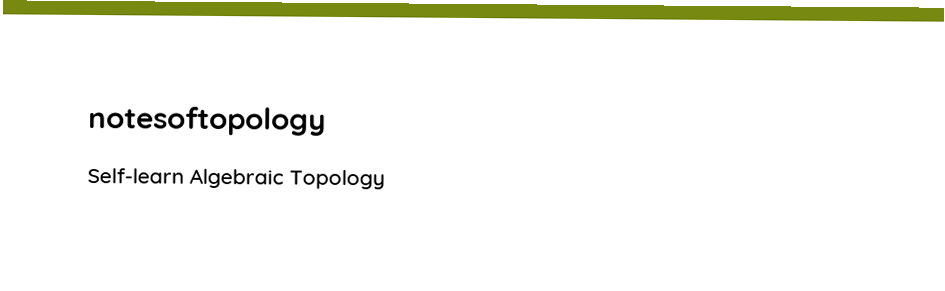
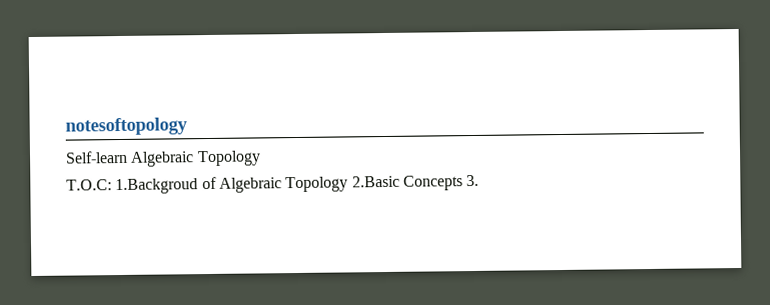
(385, 179) none -> [66,174,480,195] // T.O.C: 1.Backgroud of Algebraic Topology 2.Basic Concepts 3.

